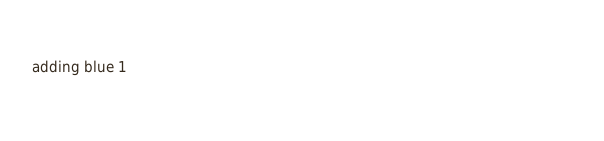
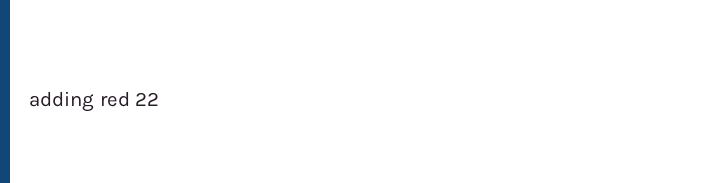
[84,60,128,73] blue 1 -> [99,92,160,107] red 22

